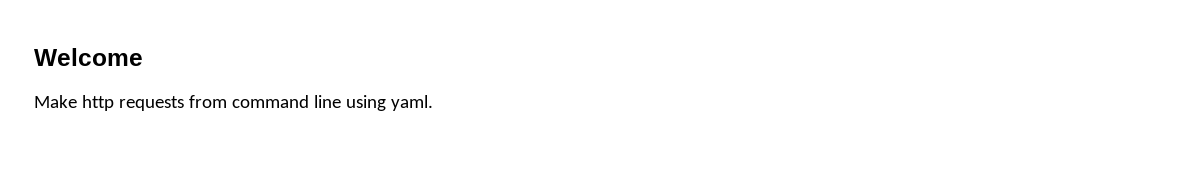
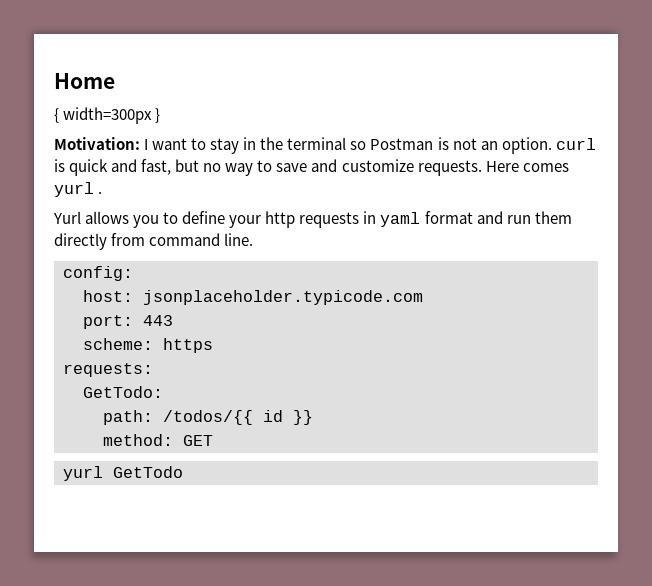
[34,48,143,66] [34,95,433,111] Welcome // Make http requests from command line using yaml. -> [54,73,115,89] [54,107,161,124] [54,137,596,154] [54,159,569,176] [54,182,103,197] [53,211,572,228] [54,233,254,250] [63,266,133,281] [83,290,423,305] [83,315,173,329] [83,338,213,353] [63,363,153,377] [83,386,163,398] [103,410,313,425] [103,434,213,446] [63,466,183,481] Home // { width=300px } // Motivation: I want to stay in the terminal so Postman is not an option. curl is quick and fast, but no way to save and customize requests. Here comes yurl . // Yurl allows you to define your http requests in yaml format and run them directly from command line. // config: // host: jsonplaceholder.typicode.com // port: 443 // scheme: https // requests: // GetTodo: // path: /todos/{{ id }} // method: GET // yurl GetTodo

